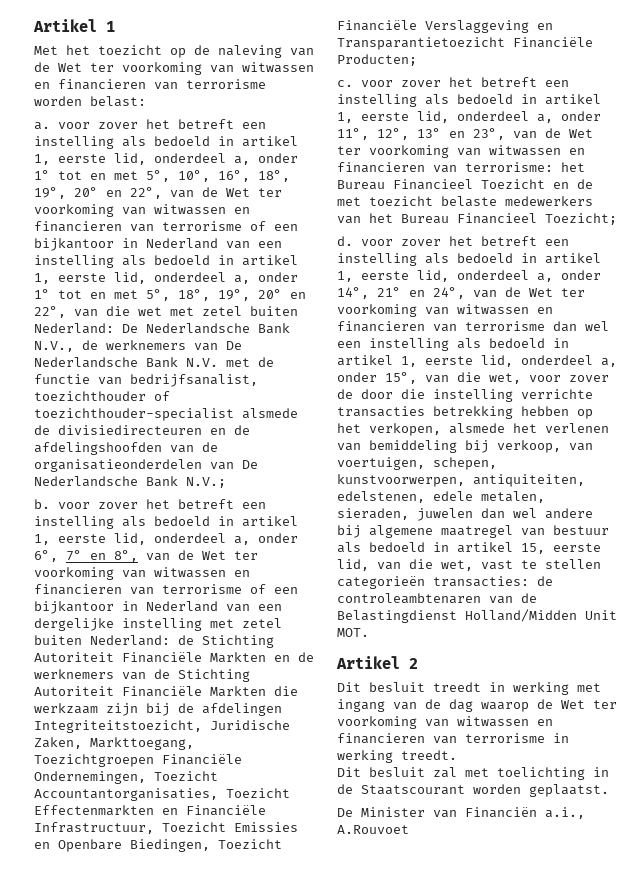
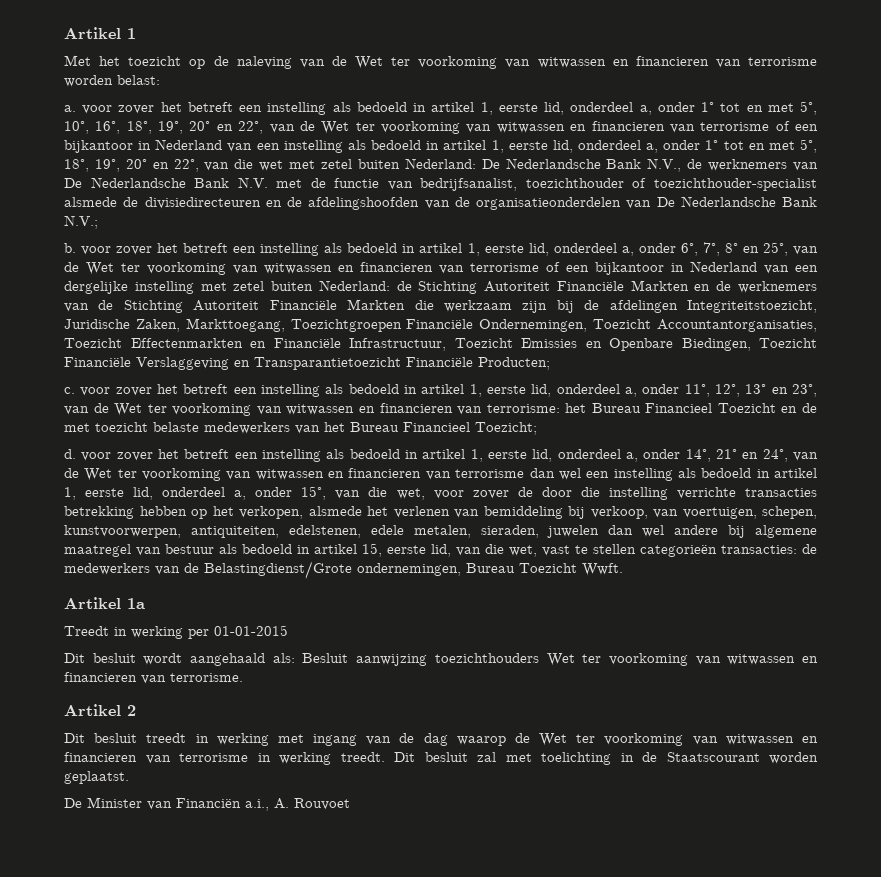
[66,550,138,562] 7° en 8°, -> [702,242,788,256] 7°, 8° en 25°,
[337,593,537,604] [337,609,617,623] [337,628,369,637] controleambtenaren van de Belastingdienst Holland/Midden Unit MOT. -> [64,561,623,579] [64,597,145,609] [64,625,288,639] [64,653,819,666] [64,672,243,684] medewerkers van de Belastingdienst/Grote ondernemingen, Bureau Toezicht Wwft. // Artikel 1a // Treedt in werking per 01-01-2015 // Dit besluit wordt aangehaald als: Besluit aanwijzing toezichthouders Wet ter voorkoming van witwassen en financieren van terrorisme.
(457, 755) // -> (385, 757) none
[337,825,409,834] A.Rouvoet -> [274,798,350,810] A. Rouvoet

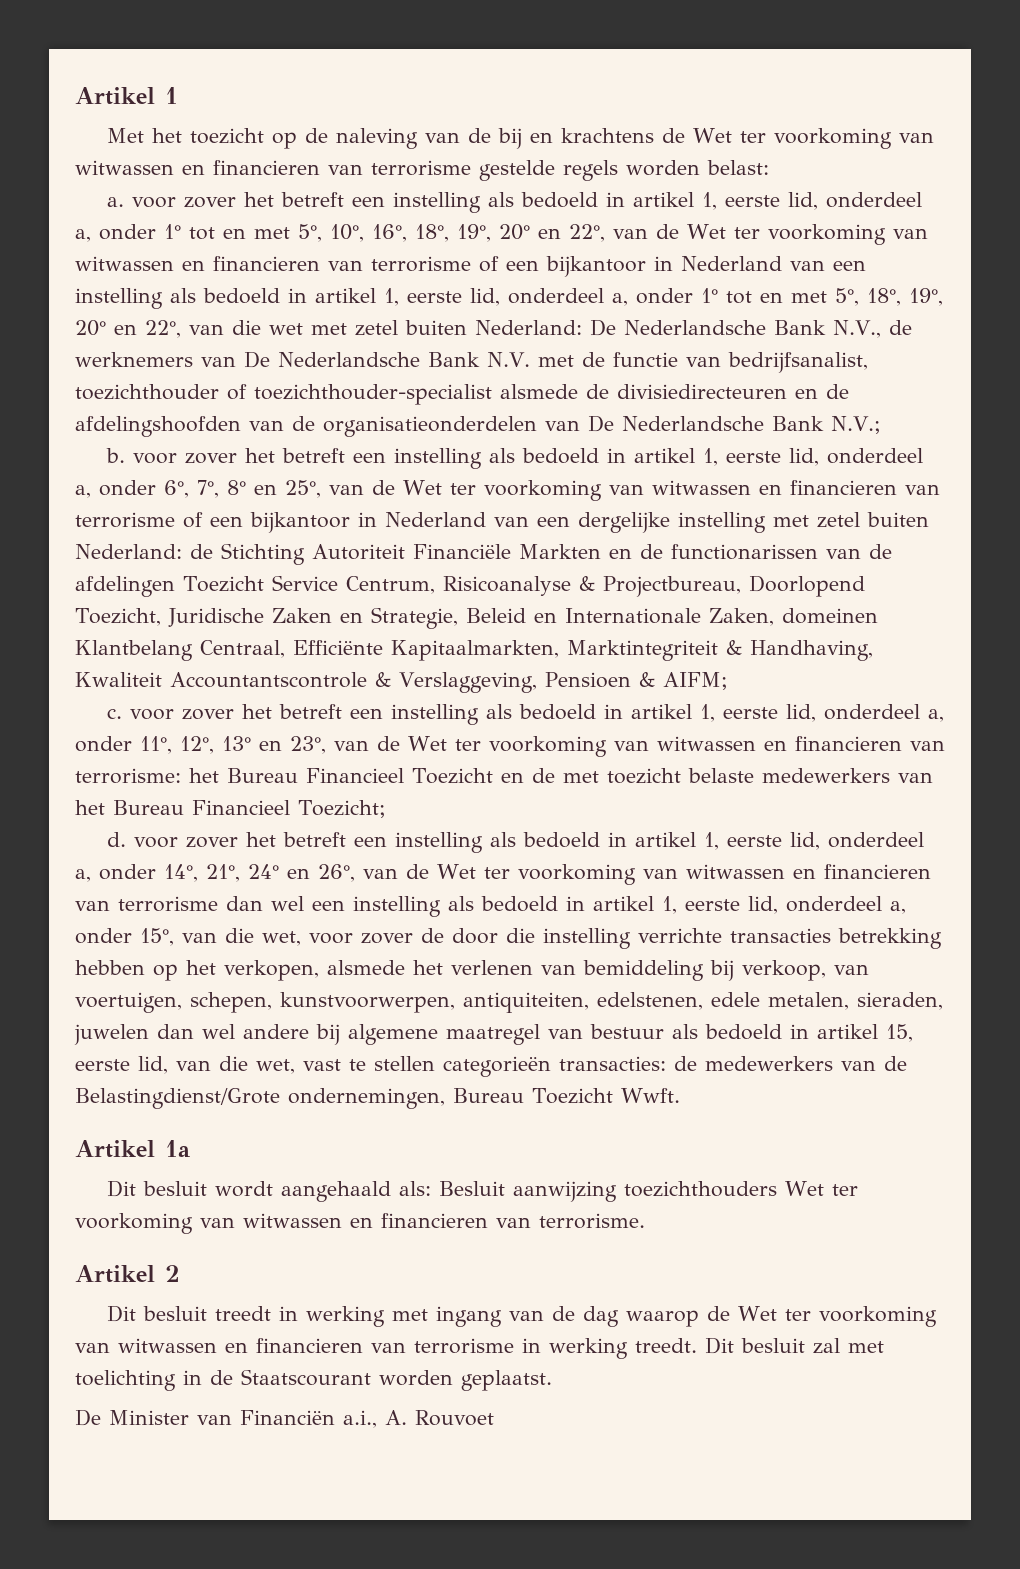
[355,56,817,69] Wet ter voorkoming van witwassen en financieren van terrorisme -> [498,128,935,149] [75,160,618,181] bij en krachtens de Wet ter voorkoming van witwassen en financieren van terrorisme gestelde regels
[737,281,817,293] [64,299,817,313] [64,318,817,332] [64,338,817,351] [64,357,550,370] werknemers van de Stichting Autoriteit Financiële Markten die werkzaam zijn bij de afdelingen Integriteitstoezicht, Juridische Zaken, Markttoegang, Toezichtgroepen Financiële Ondernemingen, Toezicht Accountantorganisaties, Toezicht Effectenmarkten en Financiële Infrastructuur, Toezicht Emissies en Openbare Biedingen, Toezicht Financiële Verslaggeving en Transparantietoezicht Financiële Producten; -> [671,544,892,560] [75,575,865,597] [75,607,878,629] [75,640,873,661] [75,672,728,693] functionarissen van de afdelingen Toezicht Service Centrum, Risicoanalyse & Projectbureau, Doorlopend Toezicht, Juridische Zaken en Strategie, Beleid en Internationale Zaken, domeinen Klantbelang Centraal, Efficiënte Kapitaalmarkten, Marktintegriteit & Handhaving, Kwaliteit Accountantscontrole & Verslaggeving, Pensioen & AIFM;
[716,449,788,462] 21° en 24°, -> [206,864,355,882] 21°, 24° en 26°,
[64,625,288,639] // Treedt in werking per 01-01-2015 -> (190, 1148) none

